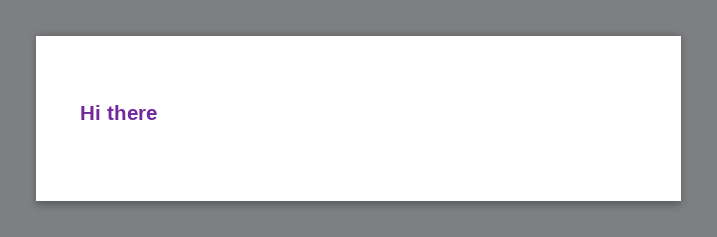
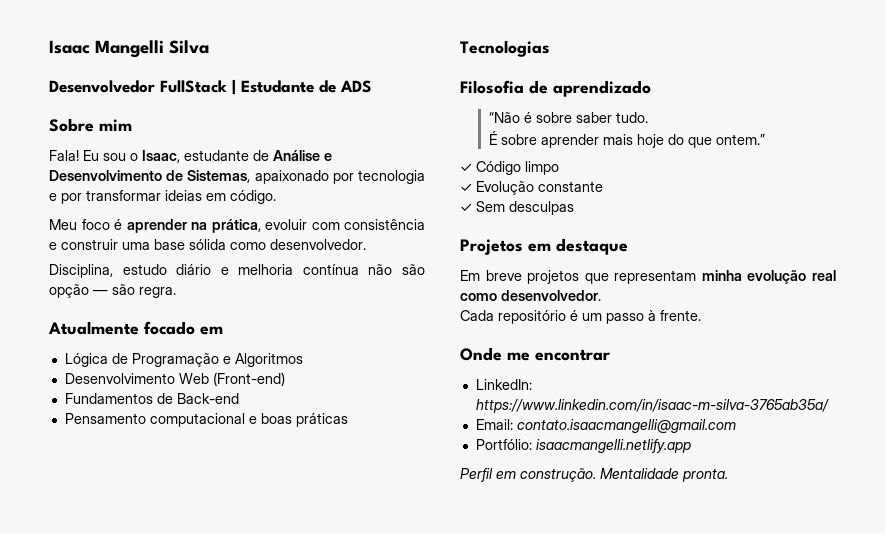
[80,105,157,120] Hi there -> [49,40,209,58] [49,79,372,95] [49,118,132,132] [49,150,332,163] [49,170,425,184] [49,190,276,204] [49,219,425,233] [49,239,366,250] [49,264,425,278] [49,284,176,298] [48,321,223,335] [64,353,303,367] [64,372,285,386] [64,393,239,404] [64,413,348,427] [460,40,550,57] [460,80,651,97] [488,112,648,123] [488,130,765,148] [460,161,559,175] [460,181,603,195] [460,201,574,215] [460,238,628,255] [460,270,836,284] [460,290,601,301] [460,310,701,324] [460,347,610,361] [475,379,532,390] [475,399,829,413] [475,419,736,433] [475,439,691,453] [460,468,728,482] Isaac Mangelli Silva // Desenvolvedor FullStack | Estudante de ADS // Sobre mim // Fala! Eu sou o Isaac, estudante de Análise e Desenvolvimento de Sistemas, apaixonado por tecnologia e por transformar ideias em código. // Meu foco é aprender na prática, evoluir com consistência e construir uma base sólida como desenvolvedor. // Disciplina, estudo diário e melhoria contínua não são opção — são regra. // Atualmente focado em // Lógica de Programação e Algoritmos // Desenvolvimento Web (Front-end) // Fundamentos de Back-end // Pensamento computacional e boas práticas // Tecnologias // Filosofia de aprendizado // “Não é sobre saber tudo. // É sobre aprender mais hoje do que ontem.” // ✓ Código limpo // ✓ Evolução constante // ✓ Sem desculpas // Projetos em destaque // Em breve projetos que representam minha evolução real como desenvolvedor. // Cada repositório é um passo à frente. // Onde me encontrar // LinkedIn: https://www.linkedin.com/in/isaac-m-silva-3765ab35a/ // Email: contato.isaacmangelli@gmail.com // Portfólio: isaacmangelli.netlify.app // Perfil em construção. Mentalidade pronta.

